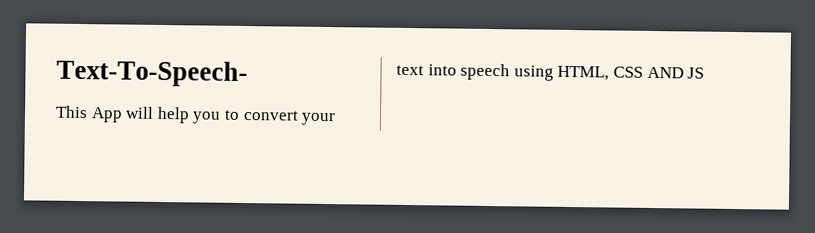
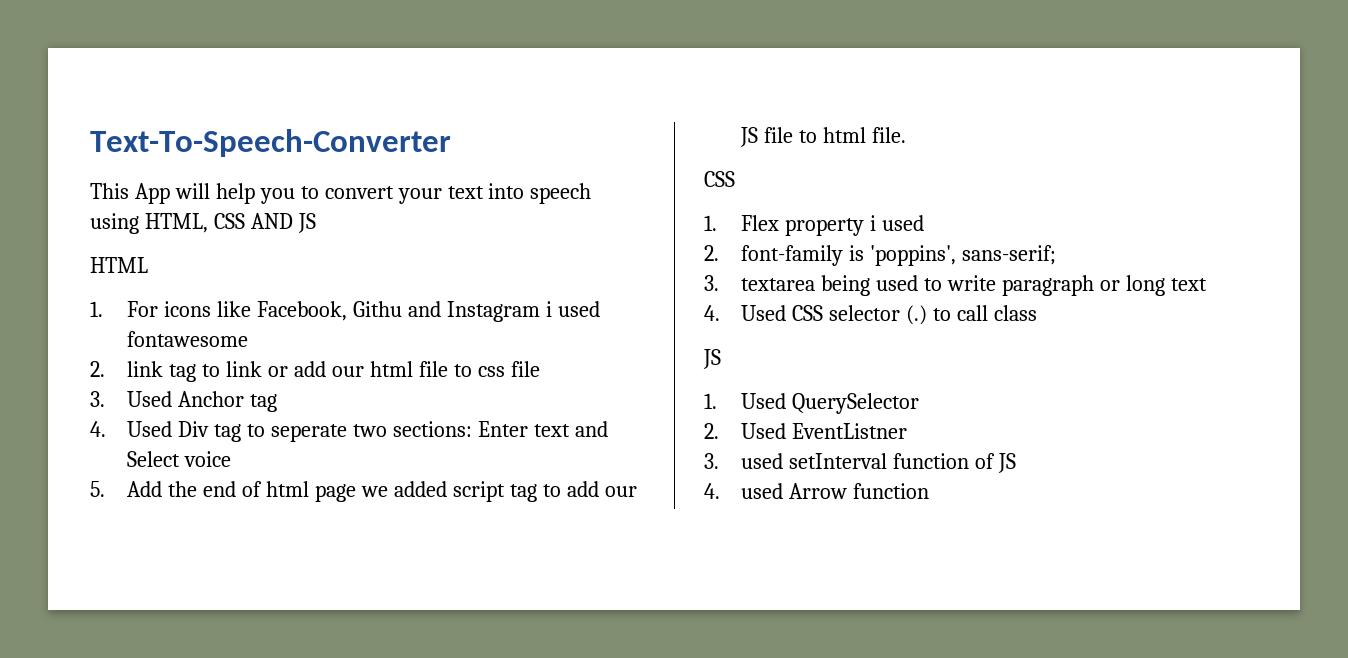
[56,59,248,88] Text-To-Speech- -> [90,129,451,157] Text-To-Speech-Converter
(705, 73) none -> [90,257,148,273] [90,301,600,322] [127,331,249,347] [90,361,540,382] [90,391,278,412] [90,421,608,442] [127,451,232,467] [90,481,637,502] [740,127,907,147] [704,171,735,187] [704,215,925,236] [704,245,1057,266] [704,275,1207,296] [704,305,1037,325] [703,349,721,369] [704,393,920,414] [704,423,908,439] [704,453,1017,473] [704,483,930,499] // HTML // 1. For icons like Facebook, Githu and Instagram i used fontawesome // 2. link tag to link or add our html file to css file // 3. Used Anchor tag // 4. Used Div tag to seperate two sections: Enter text and Select voice // 5. Add the end of html page we added script tag to add our JS file to html file. // CSS // 1. Flex property i used // 2. font-family is 'poppins', sans-serif; // 3. textarea being used to write paragraph or long text // 4. Used CSS selector (.) to call class // JS // 1. Used QuerySelector // 2. Used EventListner // 3. used setInterval function of JS // 4. used Arrow function

